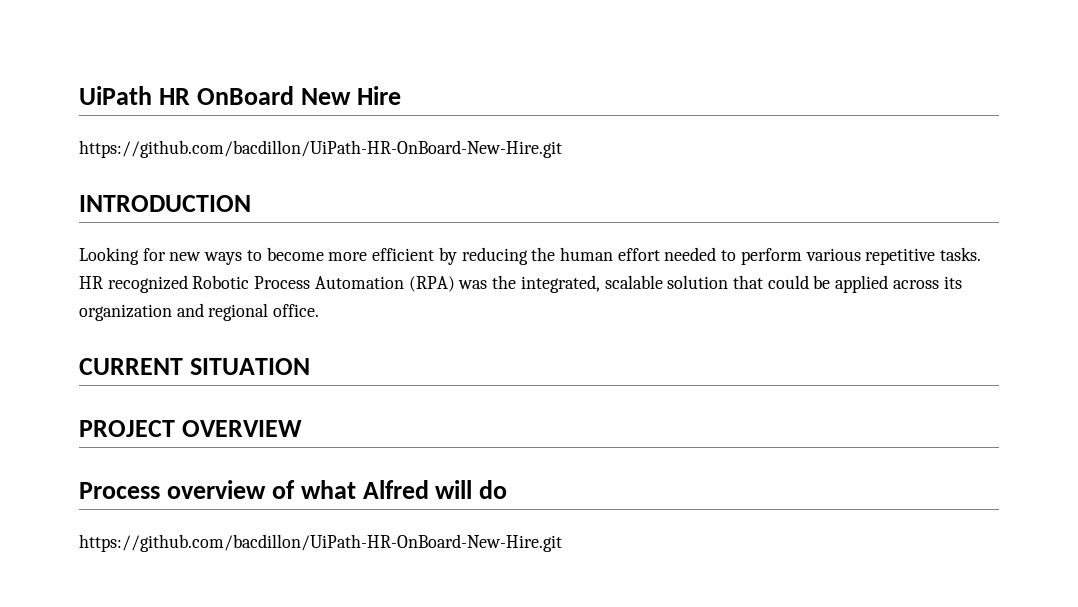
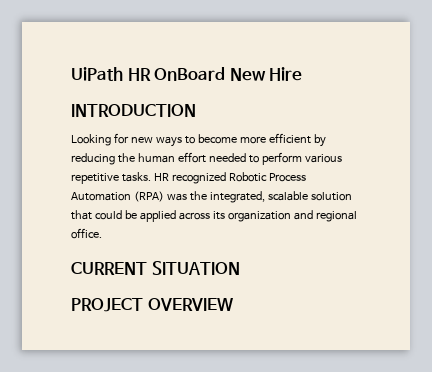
[79,140,562,158] // https://github.com/bacdillon/UiPath-HR-OnBoard-New-Hire.git -> (303, 74) none
[79,480,508,499] [79,534,562,552] // Process overview of what Alfred will do // https://github.com/bacdillon/UiPath-HR-OnBoard-New-Hire.git -> (233, 304) none

